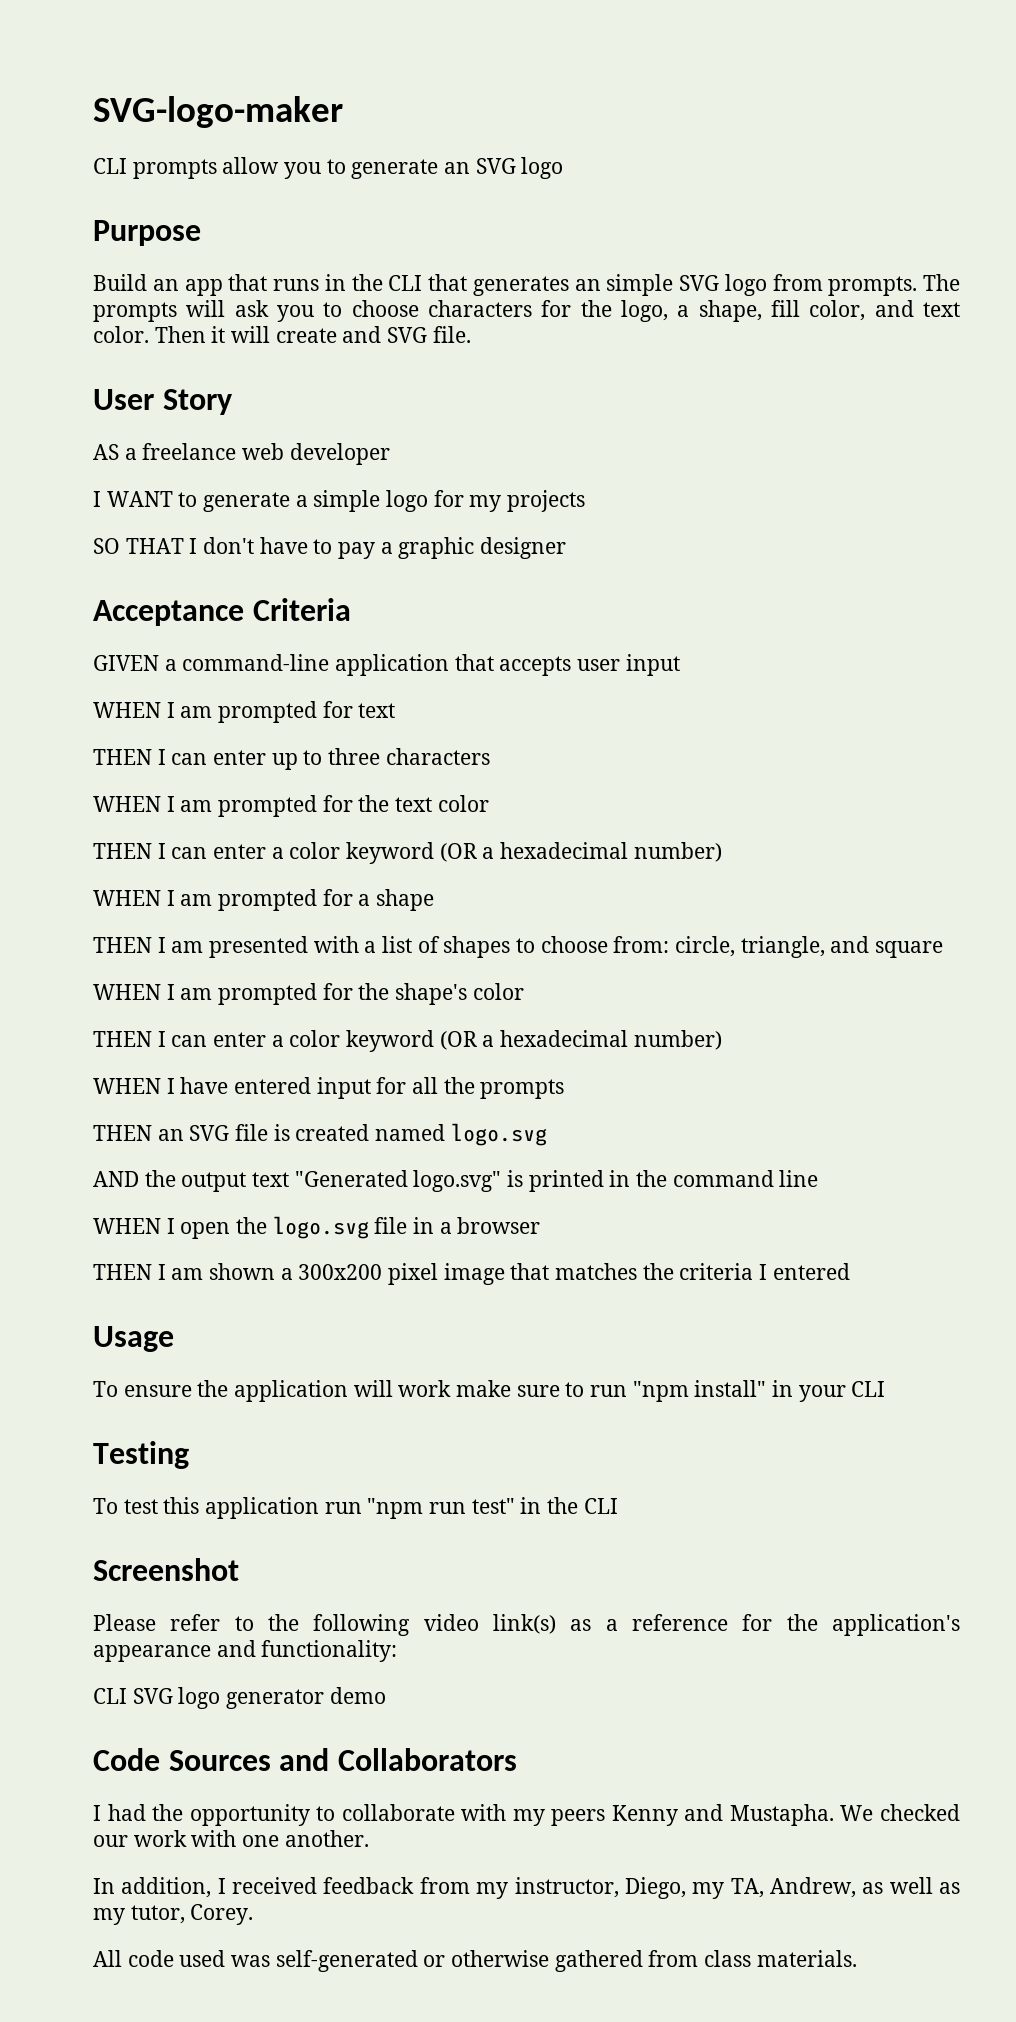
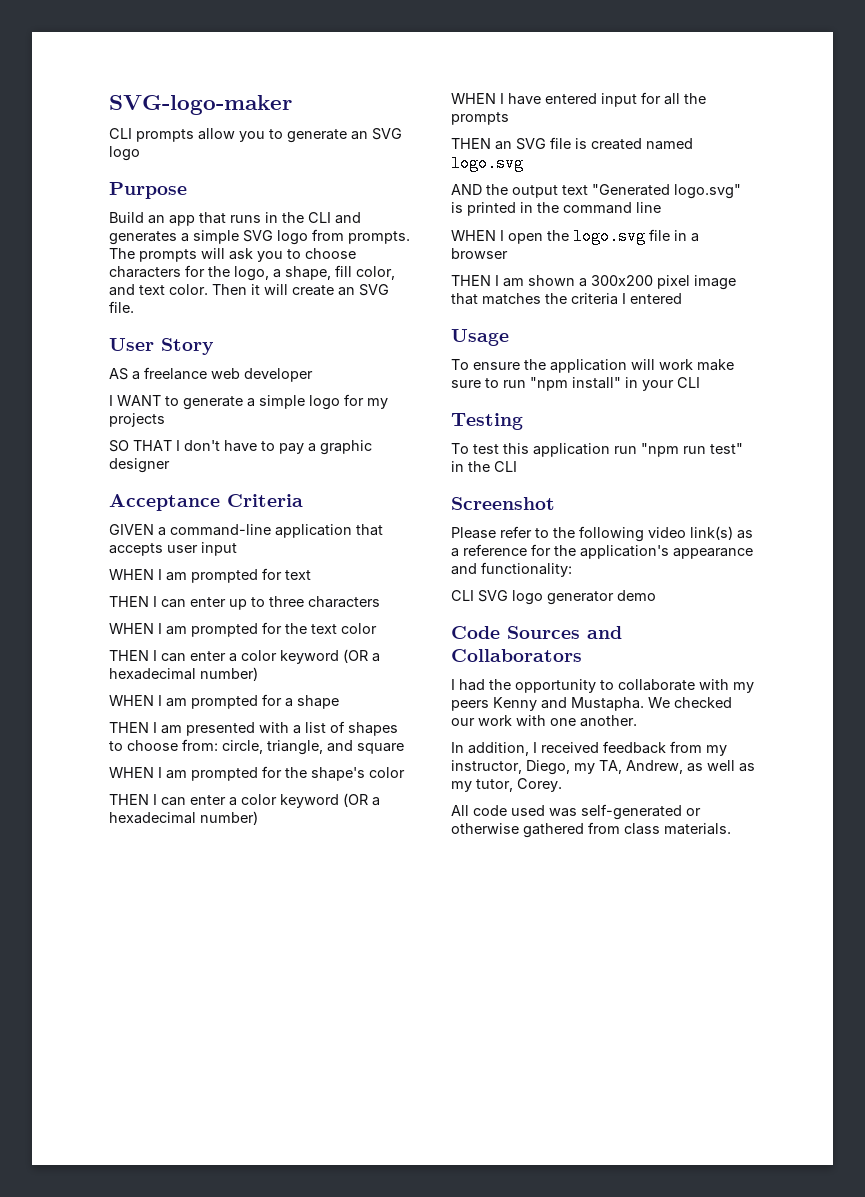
[428,274,601,296] that generates an -> [335,212,361,224] [109,231,189,245] and generates a
[342,326,382,343] and -> [338,287,355,296] an

